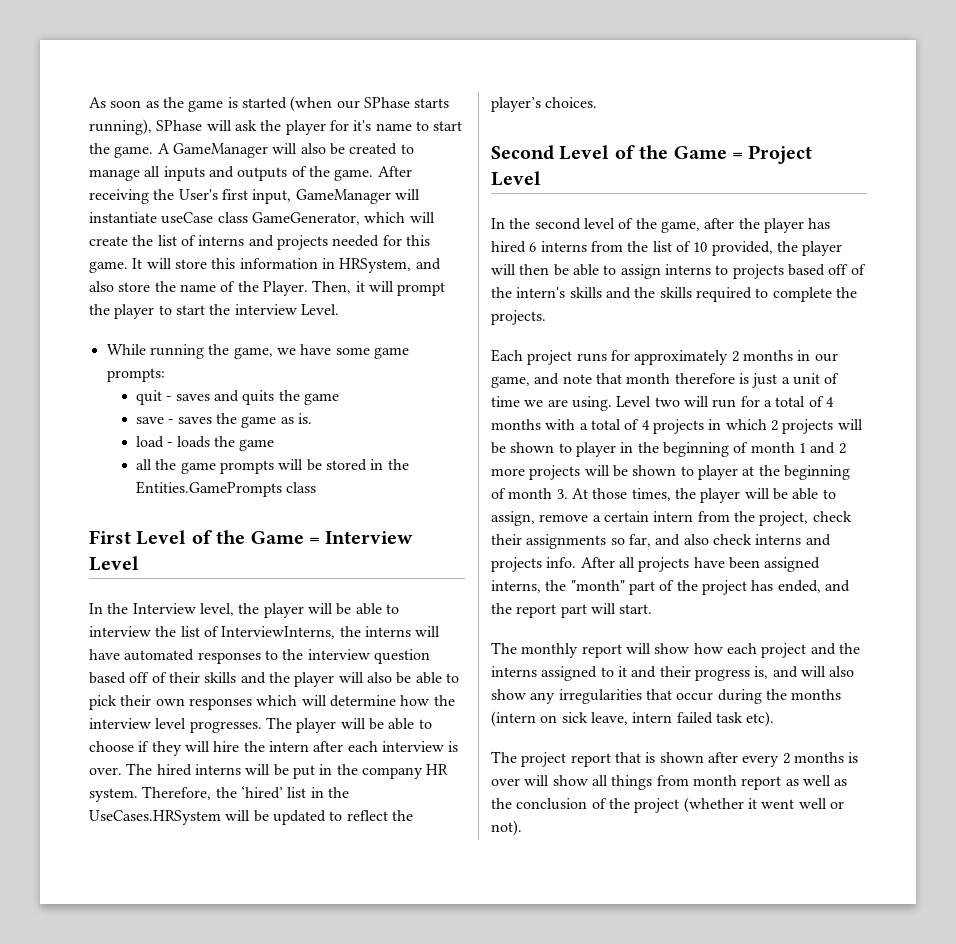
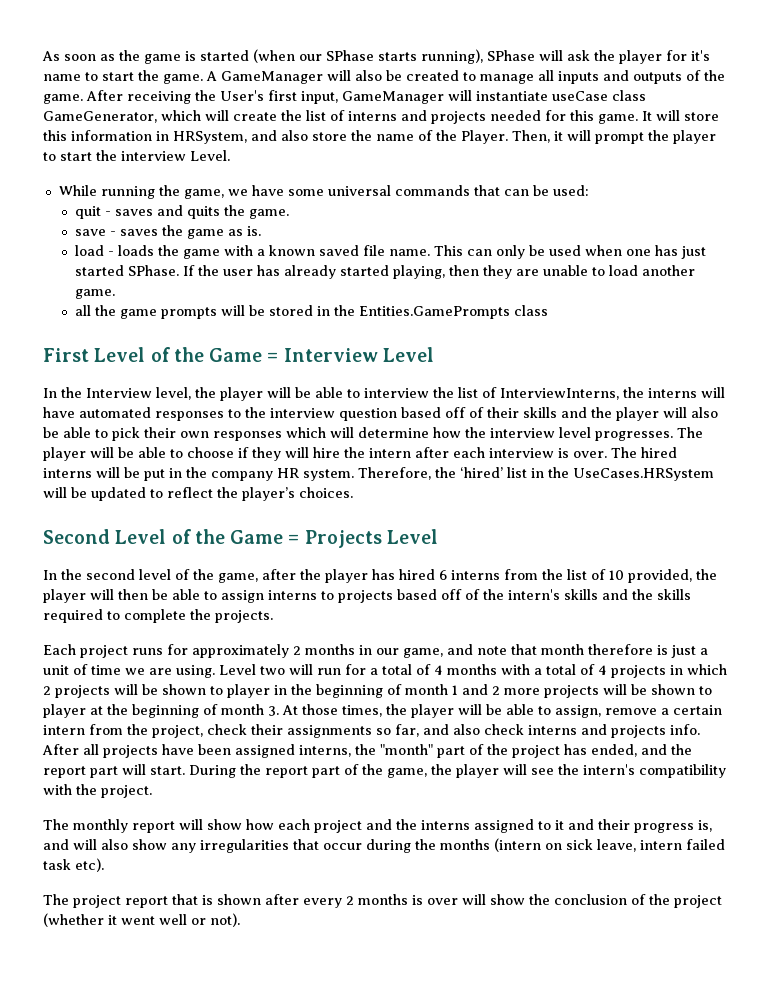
[373,347,409,359] [106,368,165,382] game prompts: -> [327,185,589,196] universal commands that can be used:
[304,393,340,405] game -> [249,209,290,219] game.
(275, 445) none -> [224,245,707,259] [75,265,696,279] [75,289,116,299] with a known saved file name. This can only be used when one has just started SPhase. If the user has already started playing, then they are unable to load another game.
[748,145,813,164] Project -> [304,530,382,548] Projects
(653, 609) none -> [189,764,726,778] [43,784,152,798] During the report part of the game, the player will see the intern's compatibility with the project.
[591,775,848,790] all things from month report as well as -> (525, 899) none

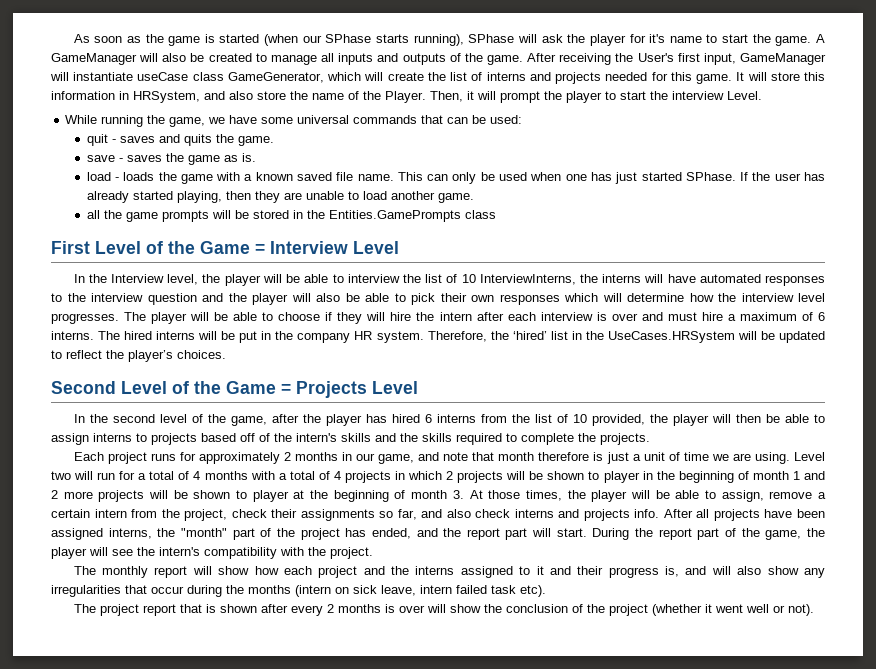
(497, 392) none -> [461,274,476,283] 10
[401,407,557,418] based off of their skills -> (197, 299) none
[573,451,607,458] over. -> [611,312,825,321] [51,331,94,340] over and must hire a maximum of 6 interns.

